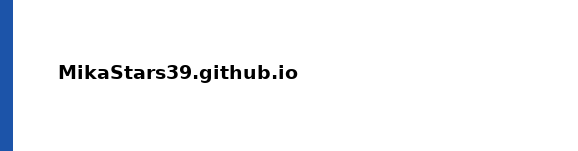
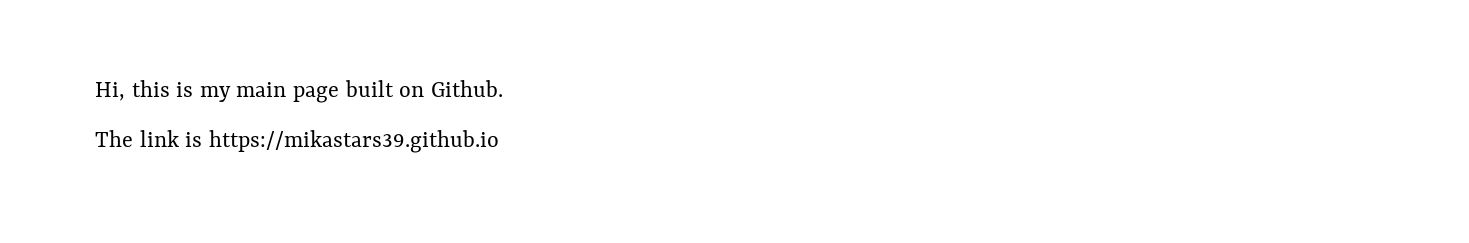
[58,65,298,83] MikaStars39.github.io -> [95,80,503,103] [95,130,499,153] Hi, this is my main page built on Github. // The link is https://mikastars39.github.io

